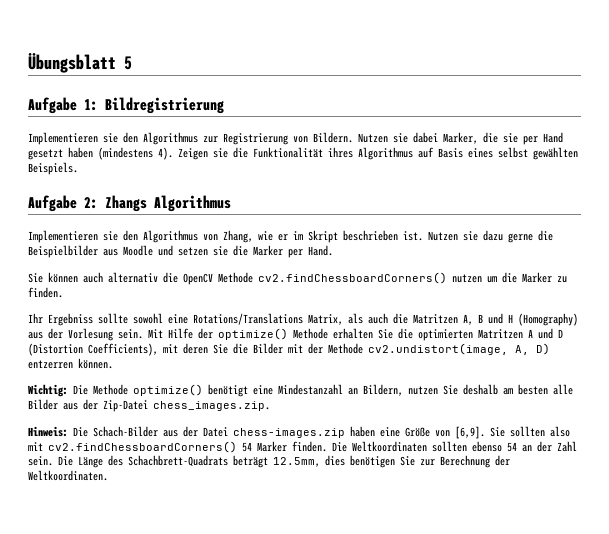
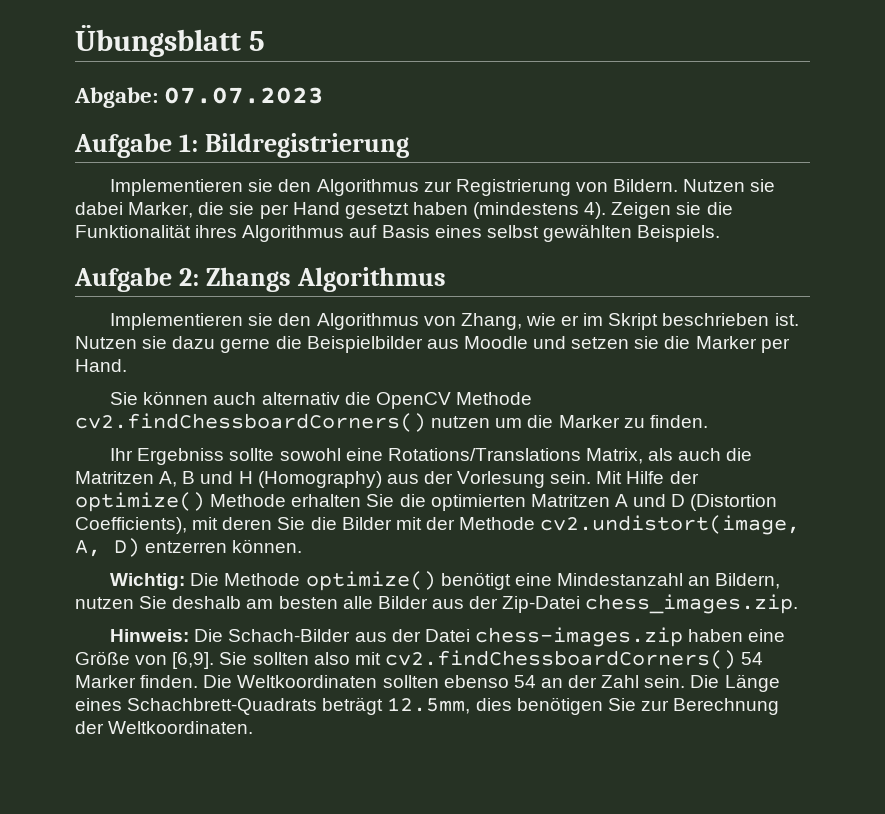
(132, 63) none -> [74,87,325,108] // Abgabe: 07.07.2023
[108,455,123,466] des -> [75,698,122,711] eines

